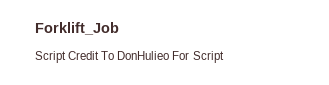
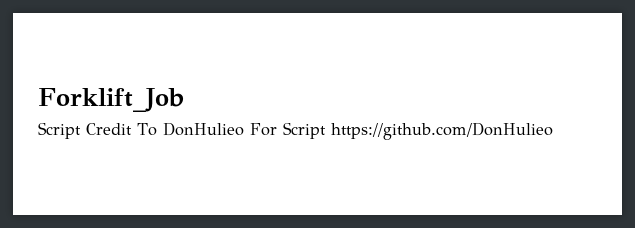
(224, 57) none -> [330,122,553,140] https://github.com/DonHulieo

